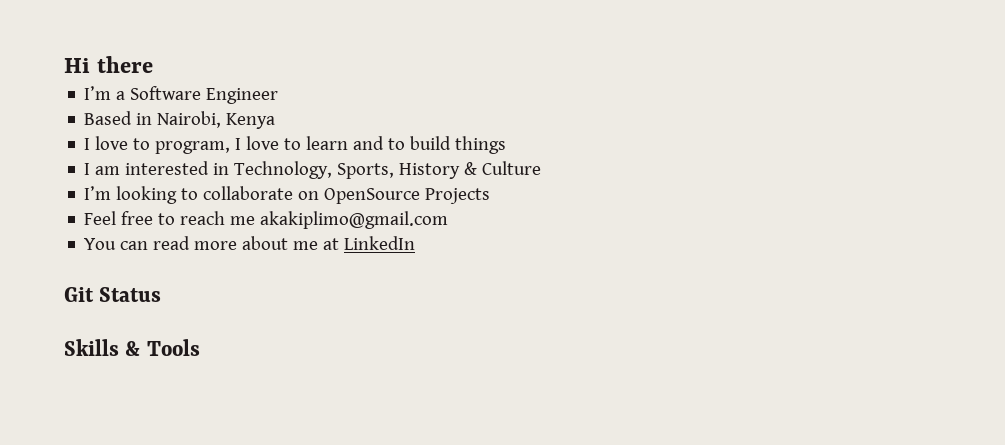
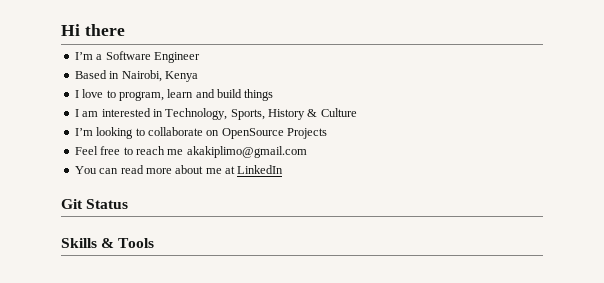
[235,136,302,150] I love to -> (164, 96) none
[388,138,406,150] to -> (215, 93) none

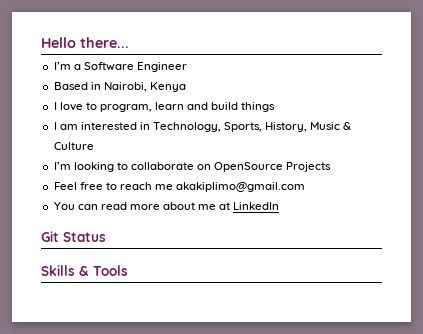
[61,24,125,36] Hi there -> [41,37,129,48] Hello there...
[268,109,305,120] History -> [265,122,341,132] History, Music

